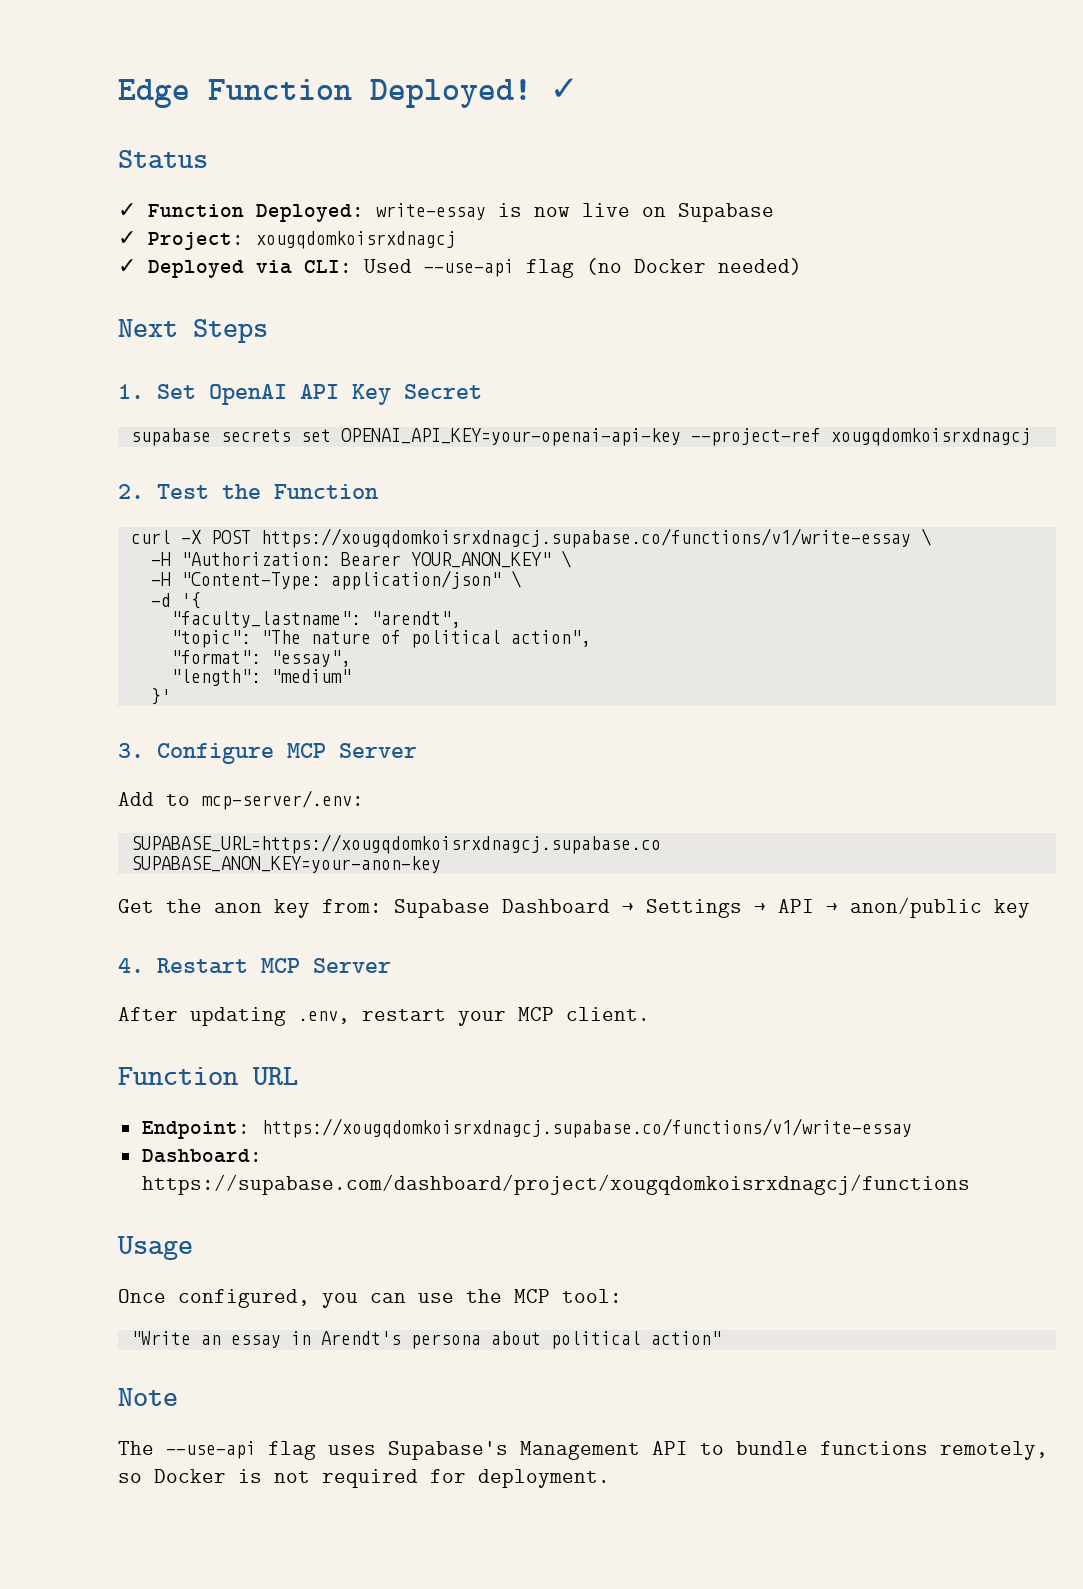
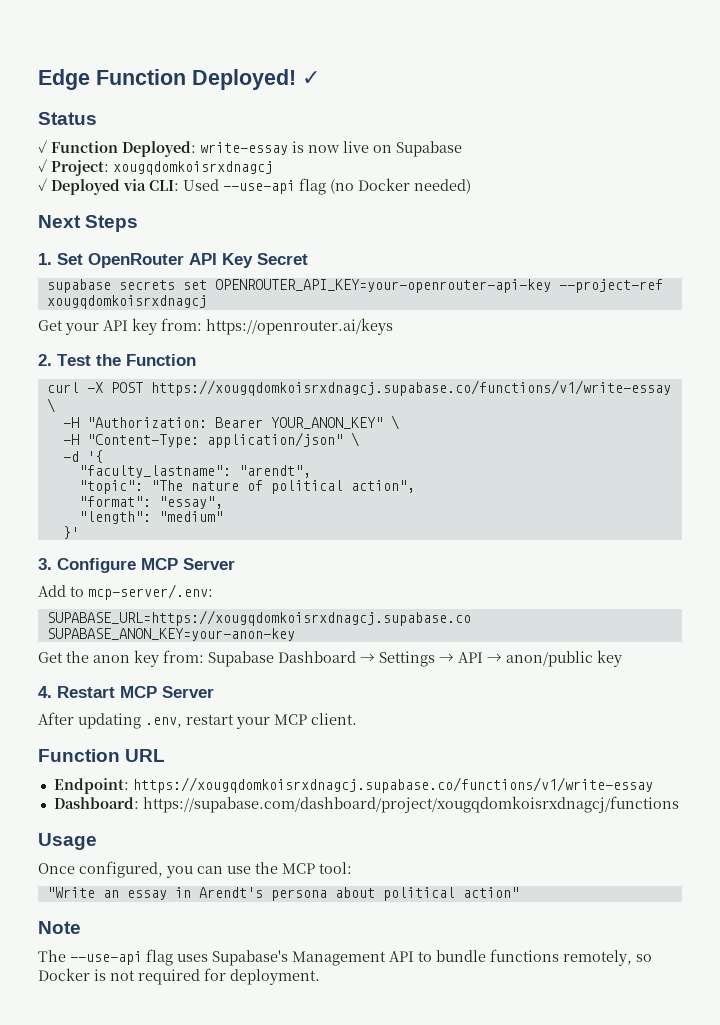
[209,384,287,405] OpenAI -> [88,253,184,268] OpenRouter
[340,428,681,446] OPENAI_API_KEY=your-openai-api-key -> [214,279,551,293] OPENROUTER_API_KEY=your-openrouter-api-key
(1031, 437) none -> [38,318,393,335] // Get your API key from: https://openrouter.ai/keys

